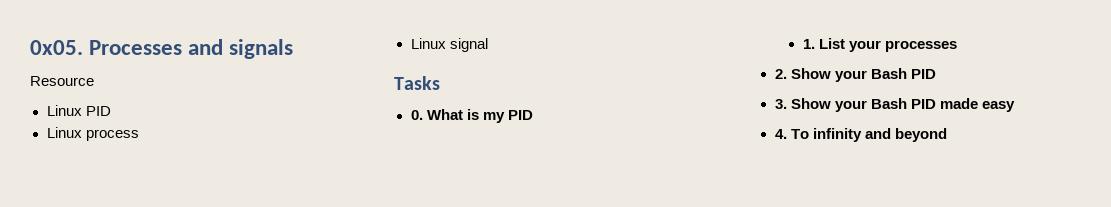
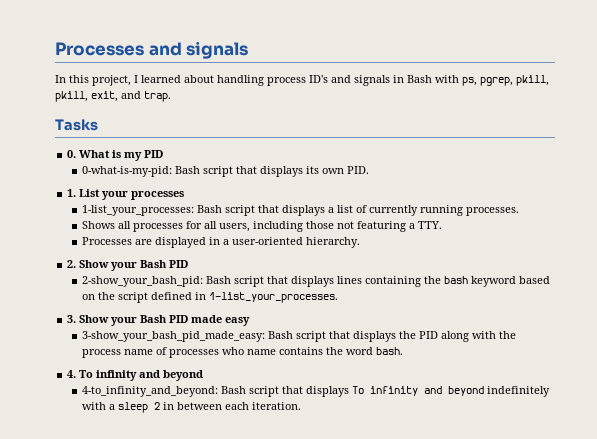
[30,40,83,55] 0x05. -> (55, 49) none
[30,76,94,86] [46,105,111,116] [46,127,139,141] [410,38,488,52] Resource // Linux PID // Linux process // Linux signal -> [55,75,549,86] [55,91,171,102] In this project, I learned about handling process ID's and signals in Bash with ps, pgrep, pkill, pkill, exit, and trap.
[802,38,957,52] 1. List your processes -> [82,166,370,177] [67,189,185,200] [82,205,520,216] [82,221,443,232] [82,237,361,248] 0-what-is-my-pid: Bash script that displays its own PID. // 1. List your processes // 1-list_your_processes: Bash script that displays a list of currently running processes. // Shows all processes for all users, including those not featuring a TTY. // Processes are displayed in a user-oriented hierarchy.
(936, 74) none -> [82,276,551,287] [82,292,339,303] // 2-show_your_bash_pid: Bash script that displays lines containing the bash keyword based on the script defined in 1-list_your_processes.
(1015, 106) none -> [82,331,517,342] [82,347,404,358] // 3-show_your_bash_pid_made_easy: Bash script that displays the PID along with the process name of processes who name contains the word bash.
(947, 135) none -> [82,386,551,397] [82,402,302,413] // 4-to_infinity_and_beyond: Bash script that displays To infinity and beyond indefinitely with a sleep 2 in between each iteration.

